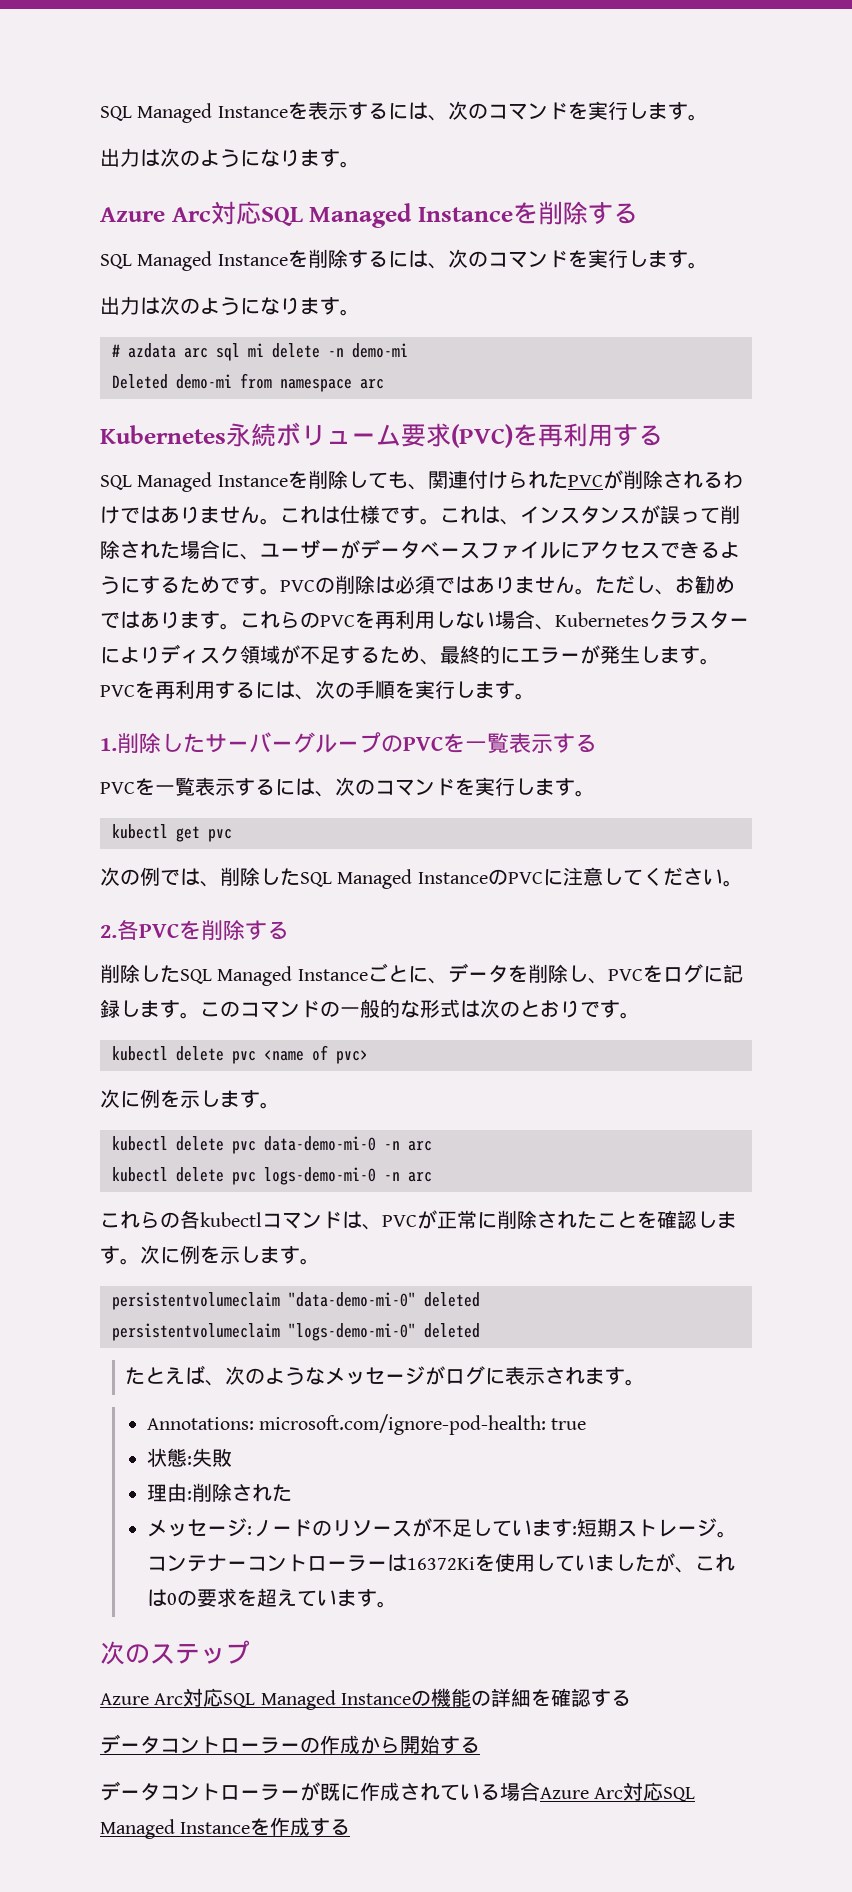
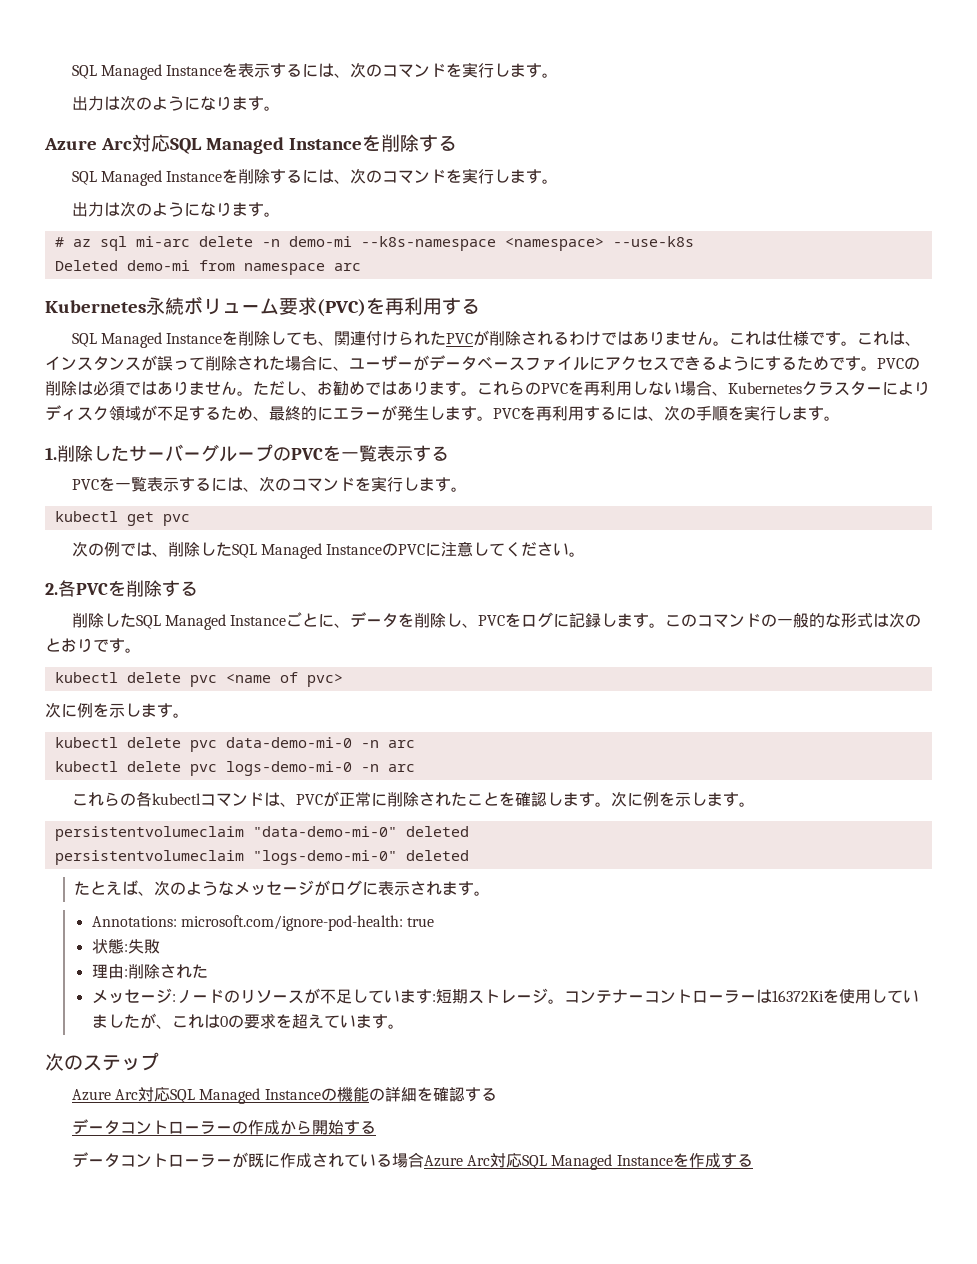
[127,343,264,361] azdata arc sql mi -> [72,236,190,251] az sql mi-arc
(408, 350) none -> [360,236,694,251] --k8s-namespace <namespace> --use-k8s

